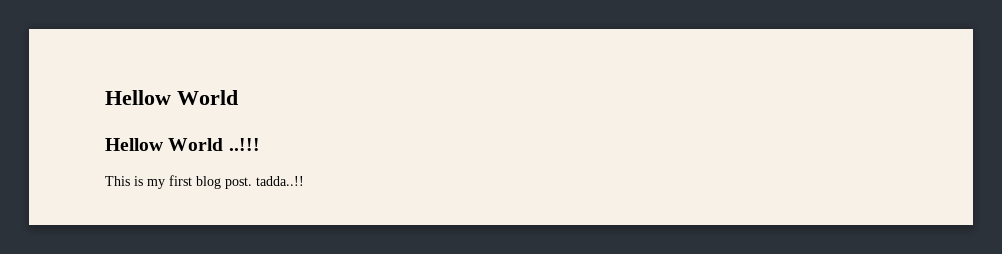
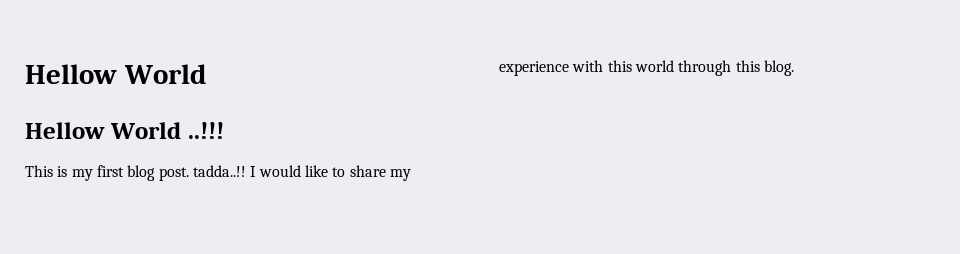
(304, 181) none -> [250,165,411,181] [499,60,794,76] I would like to share my experience with this world through this blog.

